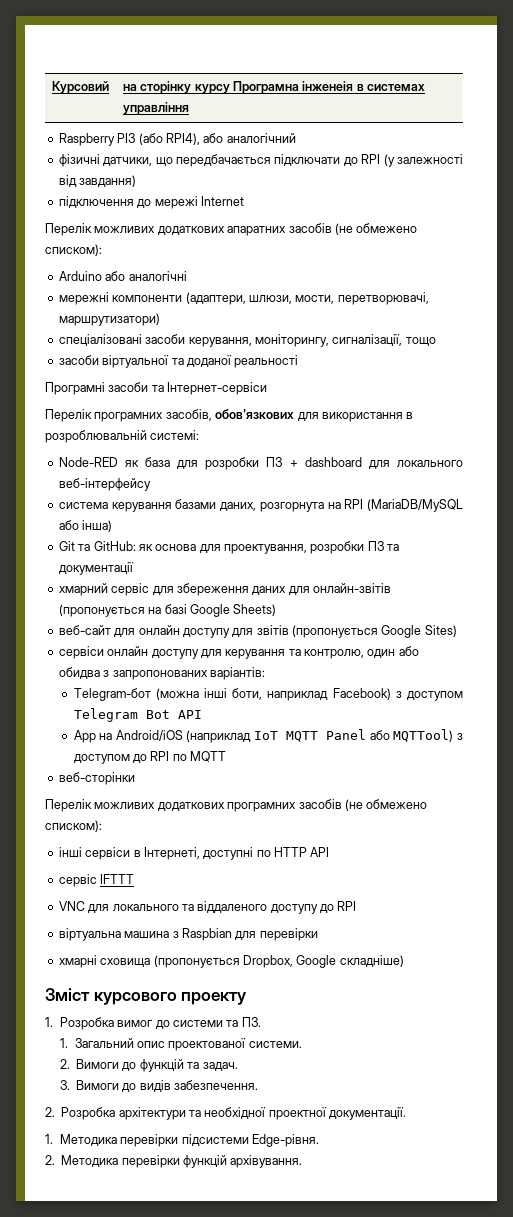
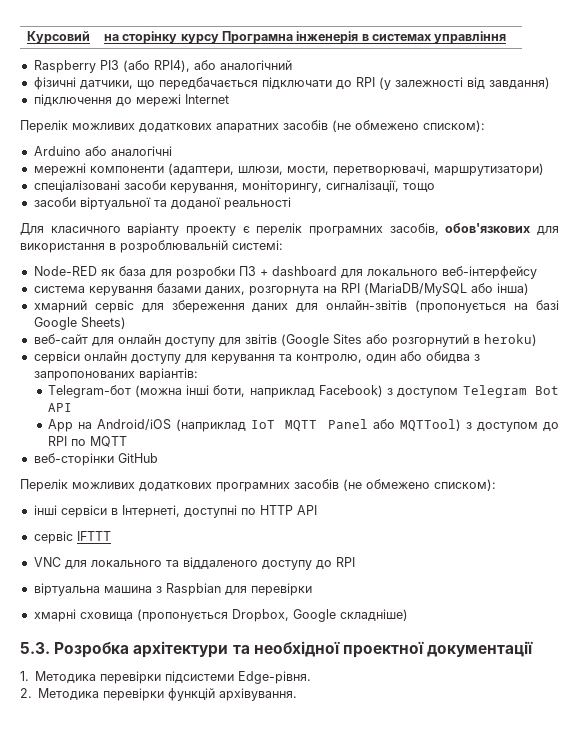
[302,81,354,91] інженеія -> [296,31,359,44] інженерія
[45,382,268,395] [45,409,92,422] Програмні засоби та Інтернет-сервіси // Перелік -> [20,223,303,236] Для класичного варіанту проекту є перелік
[58,541,400,554] [58,562,134,575] // Git та GitHub: як основа для проектування, розробки ПЗ та документації -> (529, 289) none
[292,625,457,638] (пропонується Google Sites) -> [280,334,537,347] (Google Sites або розгорнутий в heroku)
(135, 778) none -> [117,453,158,463] GitHub
[45,988,248,1005] [45,1017,261,1030] [59,1038,302,1051] [59,1059,238,1072] [59,1080,259,1092] [45,1107,55,1117] Зміст курсового проекту // 1. Розробка вимог до системи та ПЗ. // 1. Загальний опис проектованої системи. // 2. Вимоги до функцій та задач. // 3. Вимоги до видів забезпечення. // 2. -> [20,642,50,654] 5.3.
[329,1107,407,1120] документації. -> [427,641,534,657] документації

